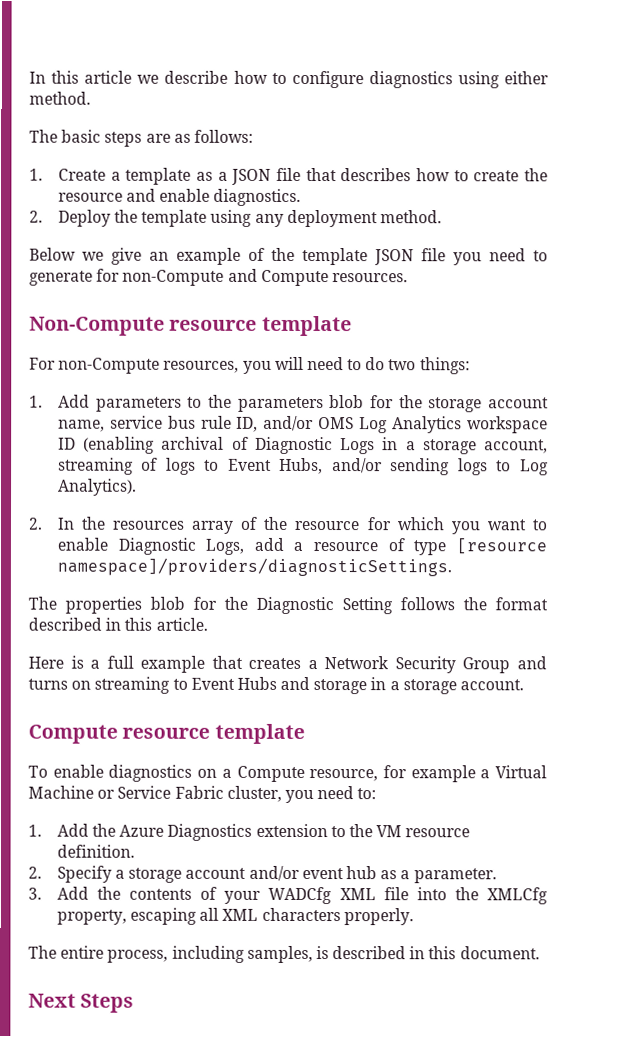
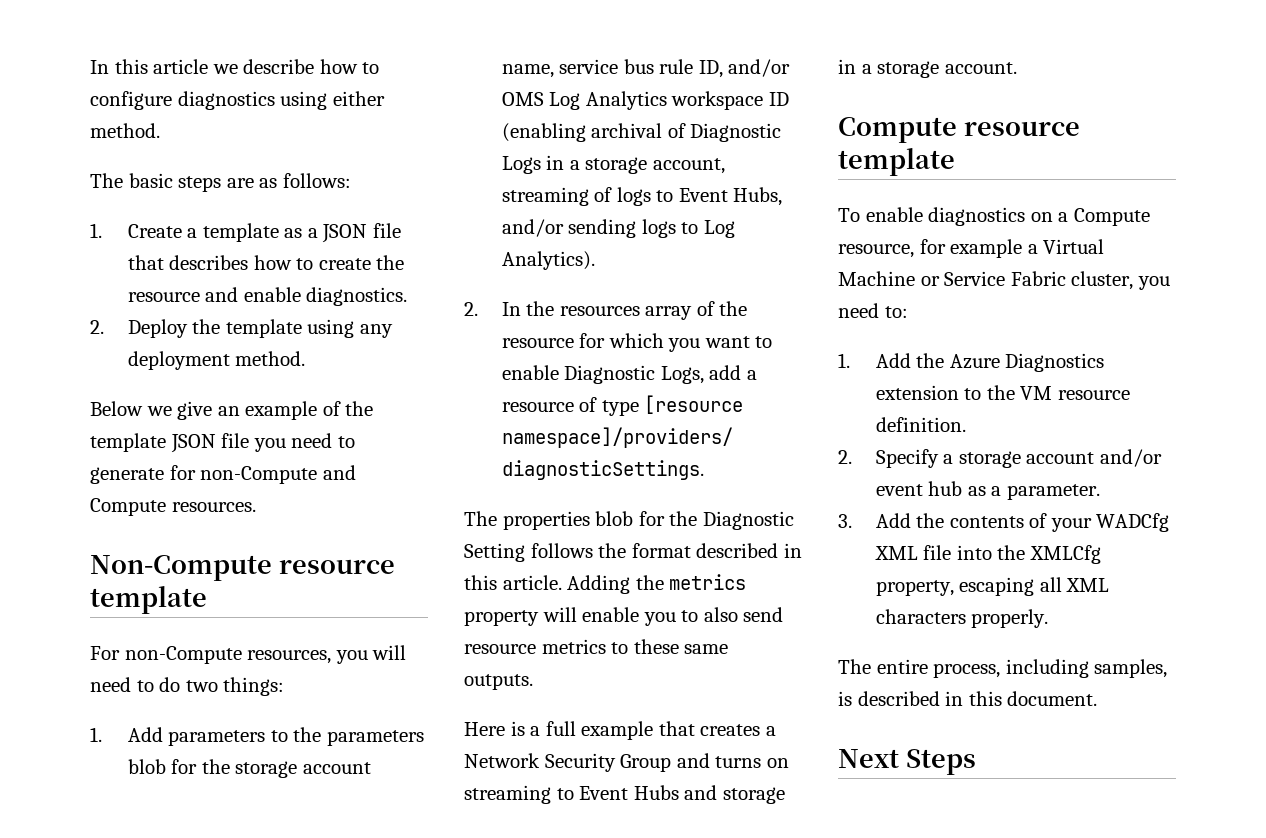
(208, 624) none -> [567,574,747,594] [464,607,784,626] [464,639,729,654] [464,674,533,690] Adding the metrics property will enable you to also send resource metrics to these same outputs.

